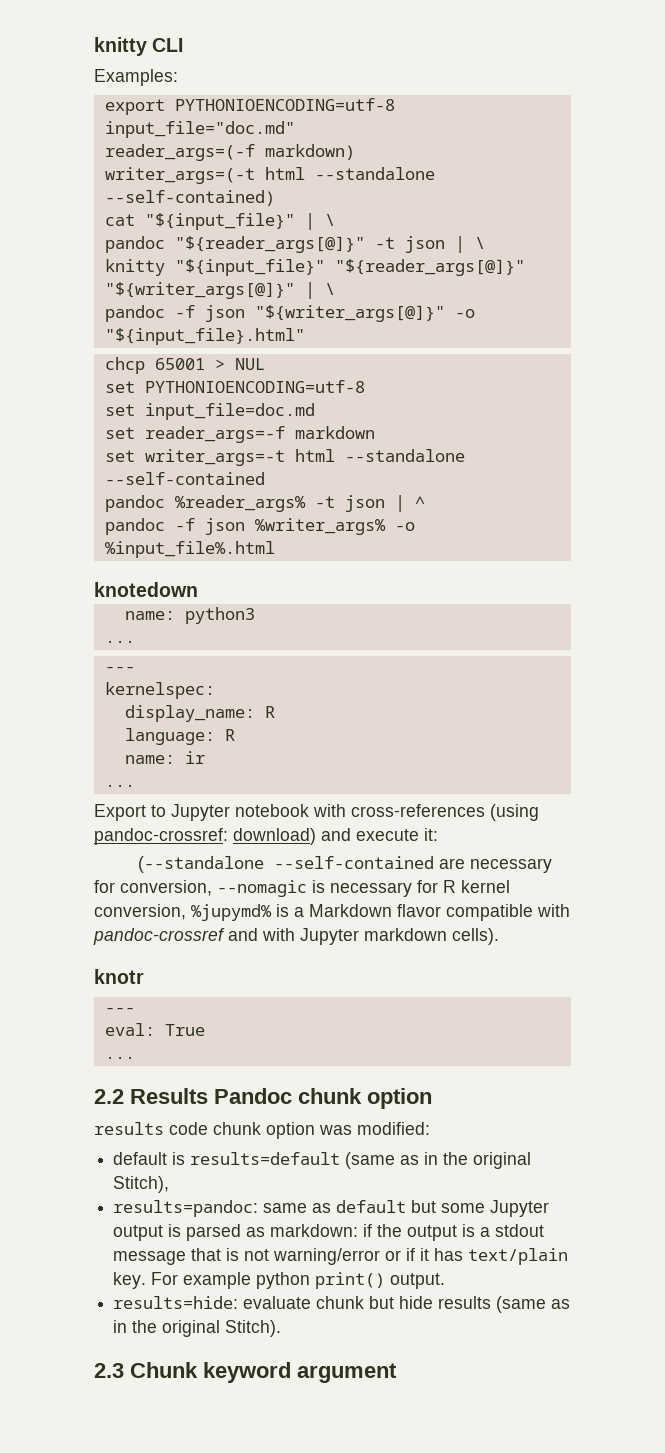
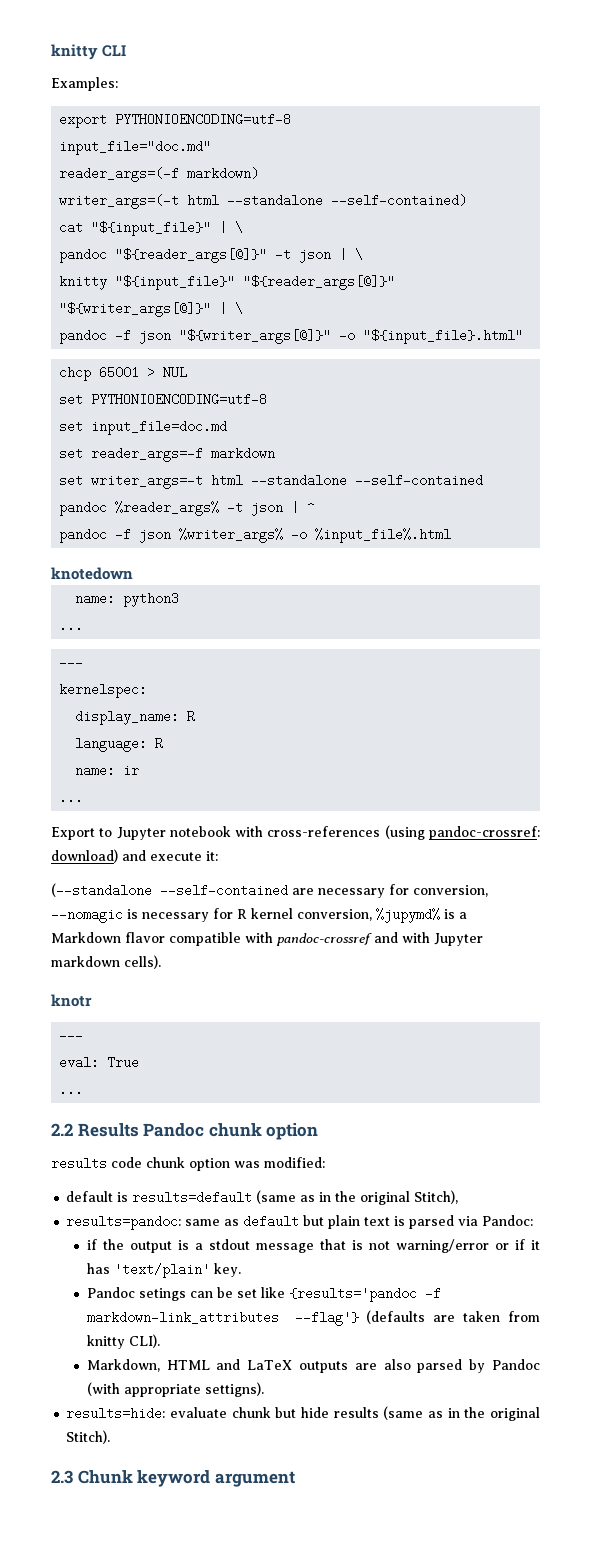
[441,1200,550,1217] [113,1224,359,1241] some Jupyter output is parsed as markdown: -> [328,1215,534,1229] plain text is parsed via Pandoc: //
[468,1248,569,1265] text/plain -> [113,1263,210,1278] 'text/plain'
[151,1272,446,1289] For example python print() output. -> [86,1287,441,1302] [86,1310,541,1326] [86,1334,160,1349] [86,1359,540,1373] [86,1382,264,1397] // Pandoc setings can be set like {results='pandoc -f markdown-link_attributes --flag'} (defaults are taken from knitty CLI). // Markdown, HTML and LaTeX outputs are also parsed by Pandoc (with appropriate settigns).

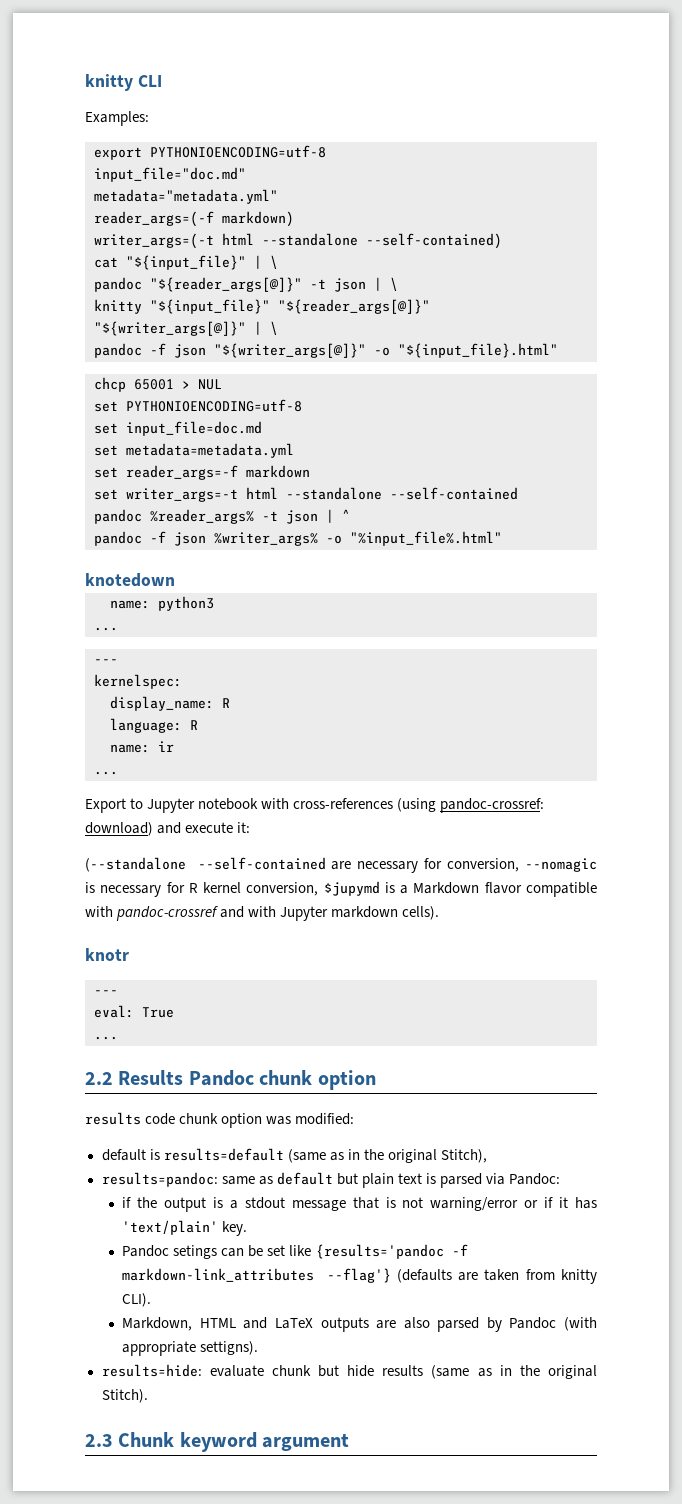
(212, 147) none -> [94,189,278,204] // metadata="metadata.yml"
(228, 427) none -> [94,443,294,458] // set metadata=metadata.yml
[315,528,452,543] %input_file%.html -> [350,531,502,546] "%input_file%.html"
[376,908,440,923] %jupymd% -> [323,881,380,896] $jupymd

